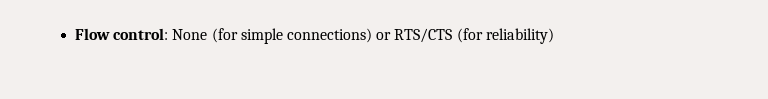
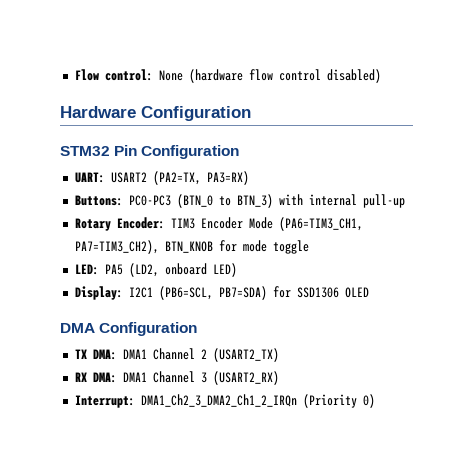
[211,28,554,44] (for simple connections) or RTS/CTS (for reliability) -> [188,69,381,83] [60,106,251,121] [60,145,240,159] [74,171,249,185] [74,194,405,208] [74,217,363,231] [74,240,309,254] [74,263,237,277] [74,286,369,300] [60,322,198,336] [74,348,279,362] [74,371,279,385] [74,394,375,408] (hardware flow control disabled) // Hardware Configuration // STM32 Pin Configuration // UART: USART2 (PA2=TX, PA3=RX) // Buttons: PC0-PC3 (BTN_0 to BTN_3) with internal pull-up // Rotary Encoder: TIM3 Encoder Mode (PA6=TIM3_CH1, PA7=TIM3_CH2), BTN_KNOB for mode toggle // LED: PA5 (LD2, onboard LED) // Display: I2C1 (PB6=SCL, PB7=SDA) for SSD1306 OLED // DMA Configuration // TX DMA: DMA1 Channel 2 (USART2_TX) // RX DMA: DMA1 Channel 3 (USART2_RX) // Interrupt: DMA1_Ch2_3_DMA2_Ch1_2_IRQn (Priority 0)

